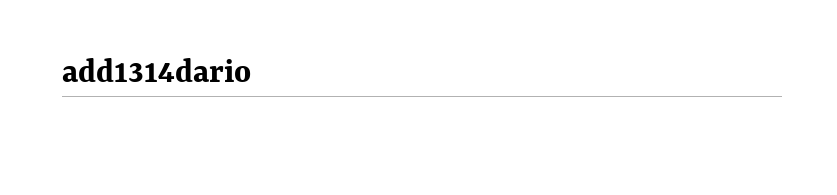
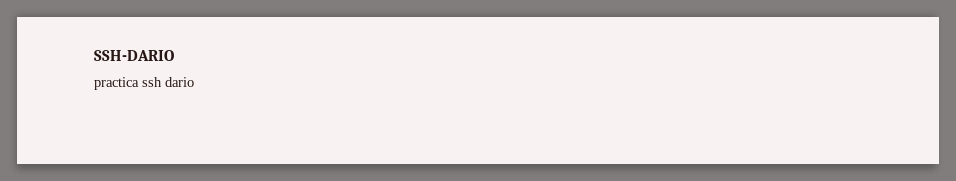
[62,58,251,82] add1314dario -> [94,50,174,61] [94,77,194,90] SSH-DARIO // practica ssh dario

